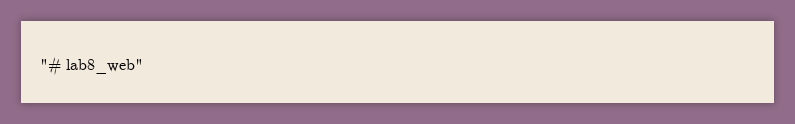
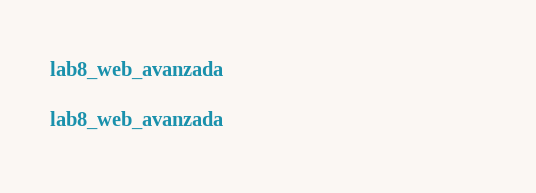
[40,56,143,76] "# lab8_web" -> [50,61,223,80] [50,111,223,130] lab8_web_avanzada // lab8_web_avanzada

